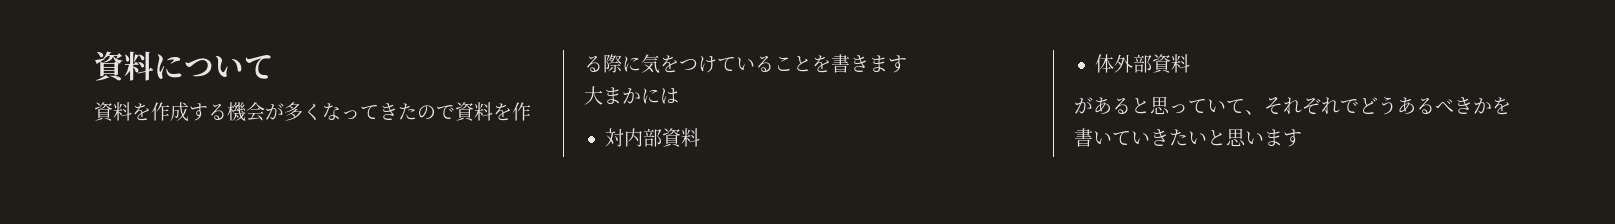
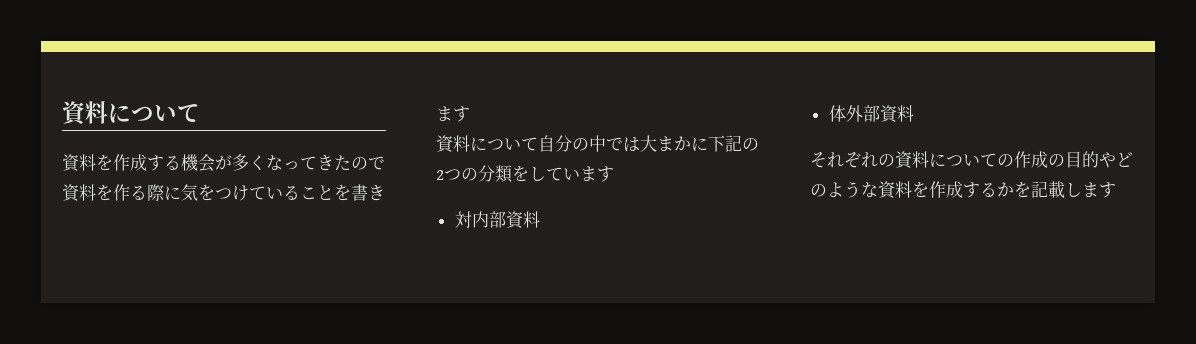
[584,86,679,105] 大まかには -> [436,135,759,153] [436,165,614,183] 資料について自分の中では大まかに下記の2つの分類をしています
[1074,96,1511,115] [1074,128,1264,147] があると思っていて、それぞれでどうあるべきかを書いていきたいと思い -> [810,151,1133,169] [810,181,1082,199] それぞれの資料についての作成の目的やどのような資料を作成するかを記載し

